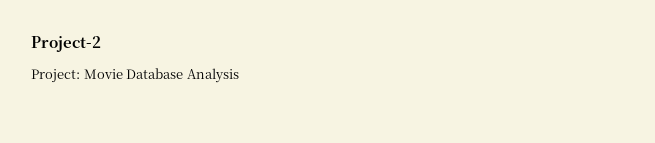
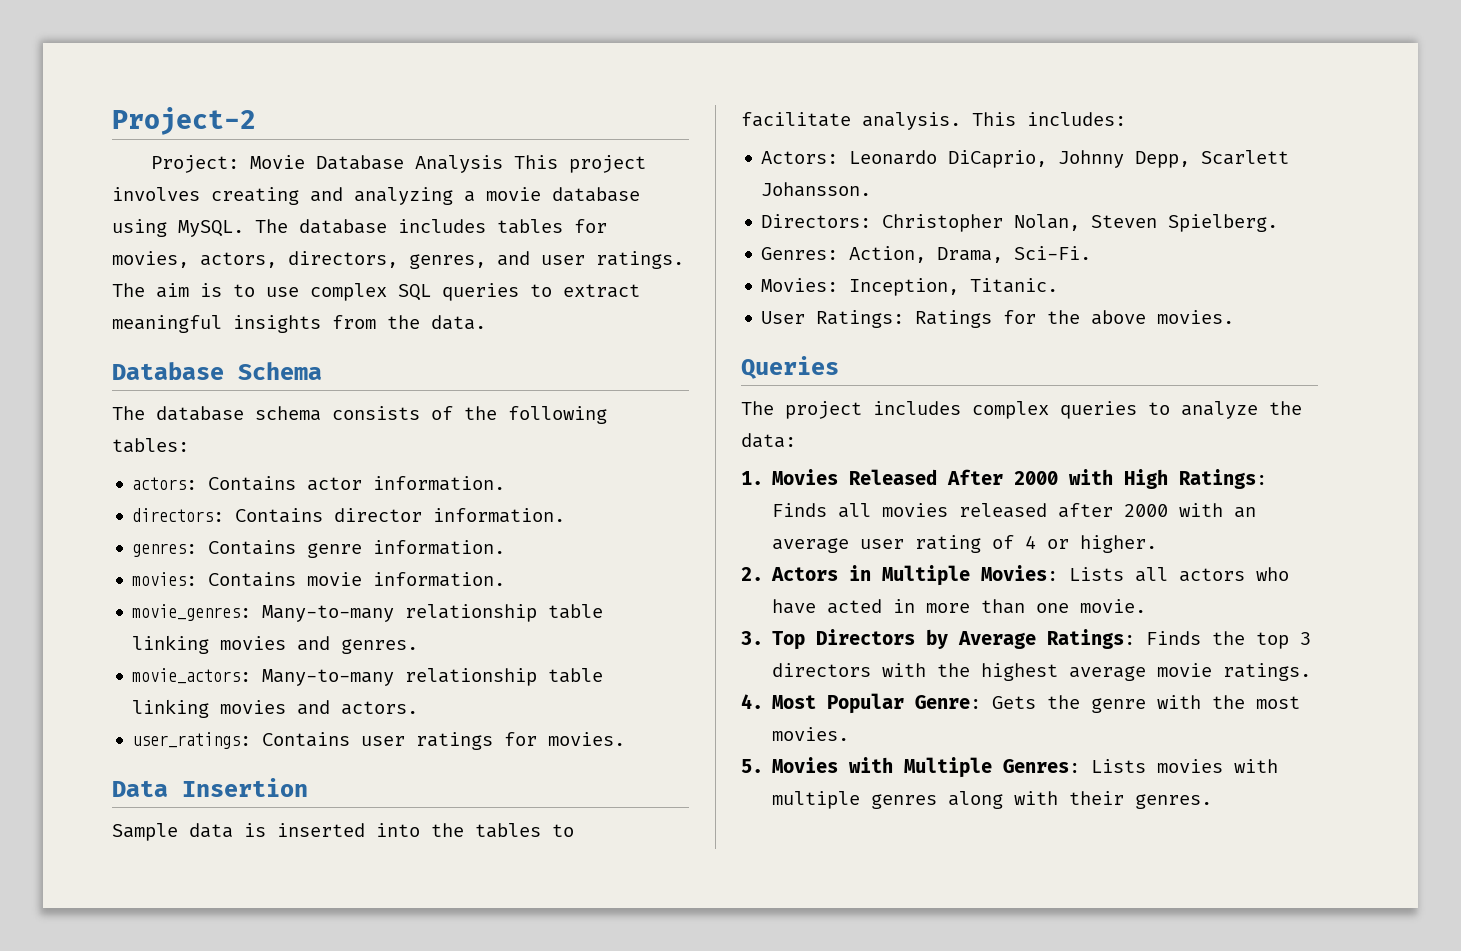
(239, 75) none -> [514,155,647,173] [112,187,640,205] [112,219,607,237] [112,251,684,269] [112,283,640,301] [112,315,486,333] [112,362,322,380] [112,406,607,424] [112,438,189,453] [132,476,506,491] [132,508,566,523] [132,540,506,558] [132,572,506,587] [132,604,604,622] [132,635,419,654] [132,668,604,686] [132,699,419,718] [132,732,626,750] [112,778,308,797] [112,823,574,841] [741,112,1126,130] [761,150,1290,168] [761,182,872,197] [761,214,1279,232] [761,246,1092,263] [761,278,1059,296] [761,310,1235,328] [741,356,839,379] [741,401,1302,419] [741,433,796,448] [741,469,1268,489] [772,503,1257,518] [772,535,1158,553] [741,565,1290,586] [772,599,1147,614] [741,629,1312,650] [772,663,1312,681] [741,693,1301,714] [772,727,850,741] [741,757,1279,778] [772,791,1213,809] This project involves creating and analyzing a movie database using MySQL. The database includes tables for movies, actors, directors, genres, and user ratings. The aim is to use complex SQL queries to extract meaningful insights from the data. // Database Schema // The database schema consists of the following tables: // actors: Contains actor information. // directors: Contains director information. // genres: Contains genre information. // movies: Contains movie information. // movie_genres: Many-to-many relationship table linking movies and genres. // movie_actors: Many-to-many relationship table linking movies and actors. // user_ratings: Contains user ratings for movies. // Data Insertion // Sample data is inserted into the tables to facilitate analysis. This includes: // Actors: Leonardo DiCaprio, Johnny Depp, Scarlett Johansson. // Directors: Christopher Nolan, Steven Spielberg. // Genres: Action, Drama, Sci-Fi. // Movies: Inception, Titanic. // User Ratings: Ratings for the above movies. // Queries // The project includes complex queries to analyze the data: // 1. Movies Released After 2000 with High Ratings: Finds all movies released after 2000 with an average user rating of 4 or higher. // 2. Actors in Multiple Movies: Lists all actors who have acted in more than one movie. // 3. Top Directors by Average Ratings: Finds the top 3 directors with the highest average movie ratings. // 4. Most Popular Genre: Gets the genre with the most movies. // 5. Movies with Multiple Genres: Lists movies with multiple genres along with their genres.

